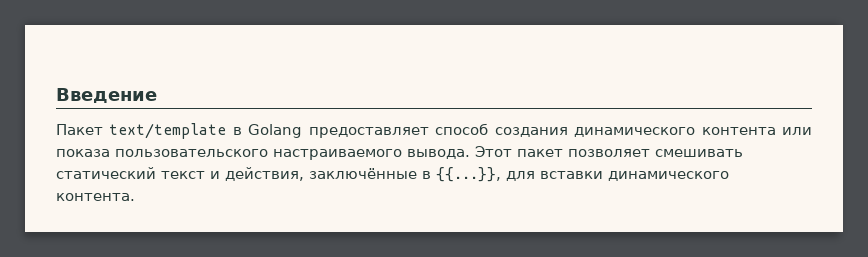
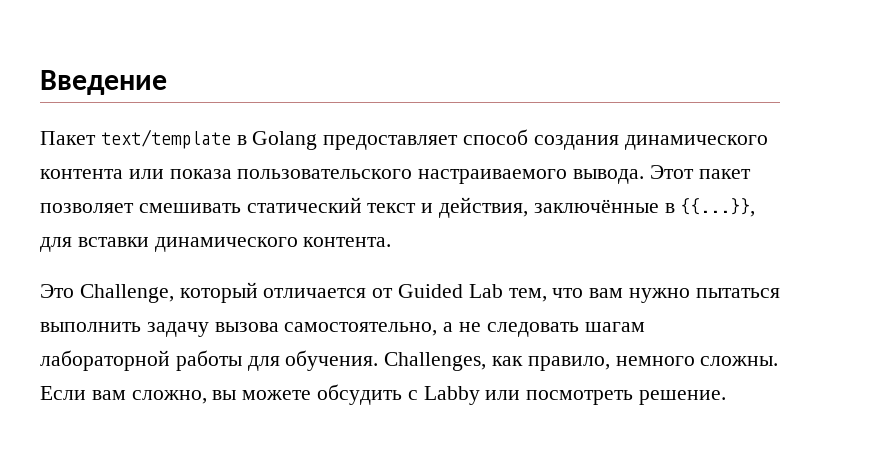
(135, 197) none -> [40,282,780,303] [40,322,645,337] [40,350,779,371] [40,384,727,405] // Это Challenge, который отличается от Guided Lab тем, что вам нужно пытаться выполнить задачу вызова самостоятельно, а не следовать шагам лабораторной работы для обучения. Challenges, как правило, немного сложны. Если вам сложно, вы можете обсудить с Labby или посмотреть решение.

